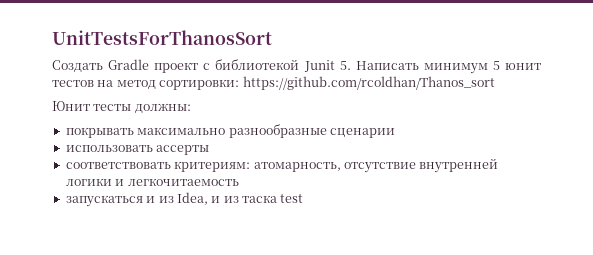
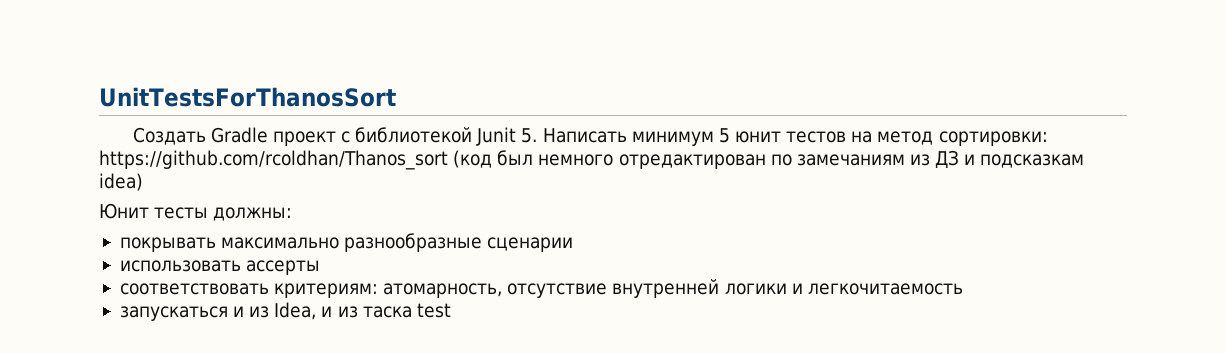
(495, 83) none -> [453,150,1085,169] [99,173,143,191] (код был немного отредактирован по замечаниям из ДЗ и подсказкам idea)

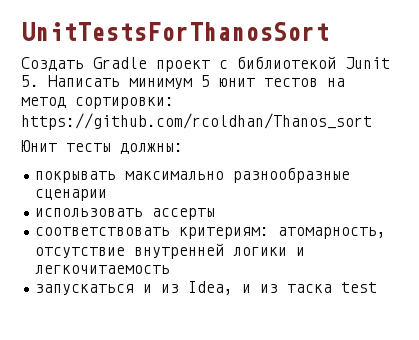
[453,150,1085,169] [99,173,143,191] (код был немного отредактирован по замечаниям из ДЗ и подсказкам idea) -> (372, 121) none

